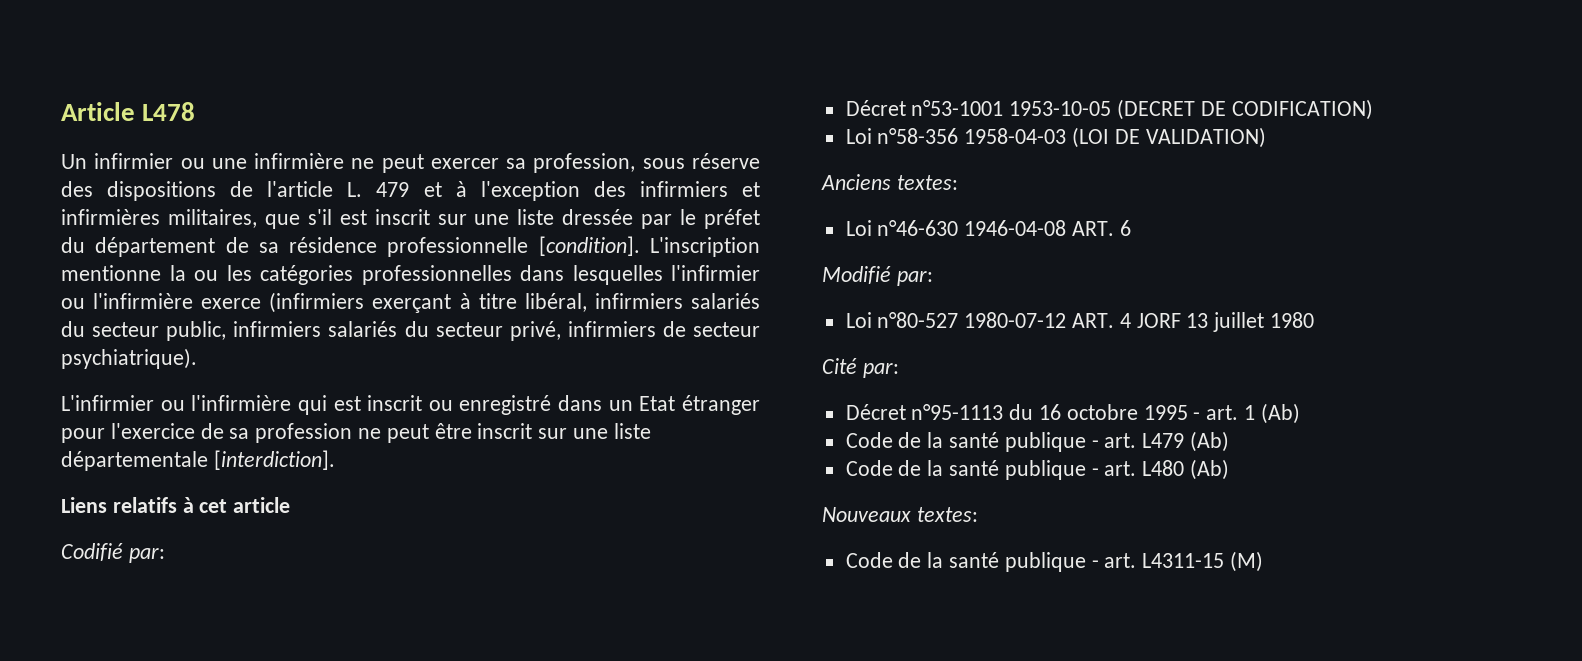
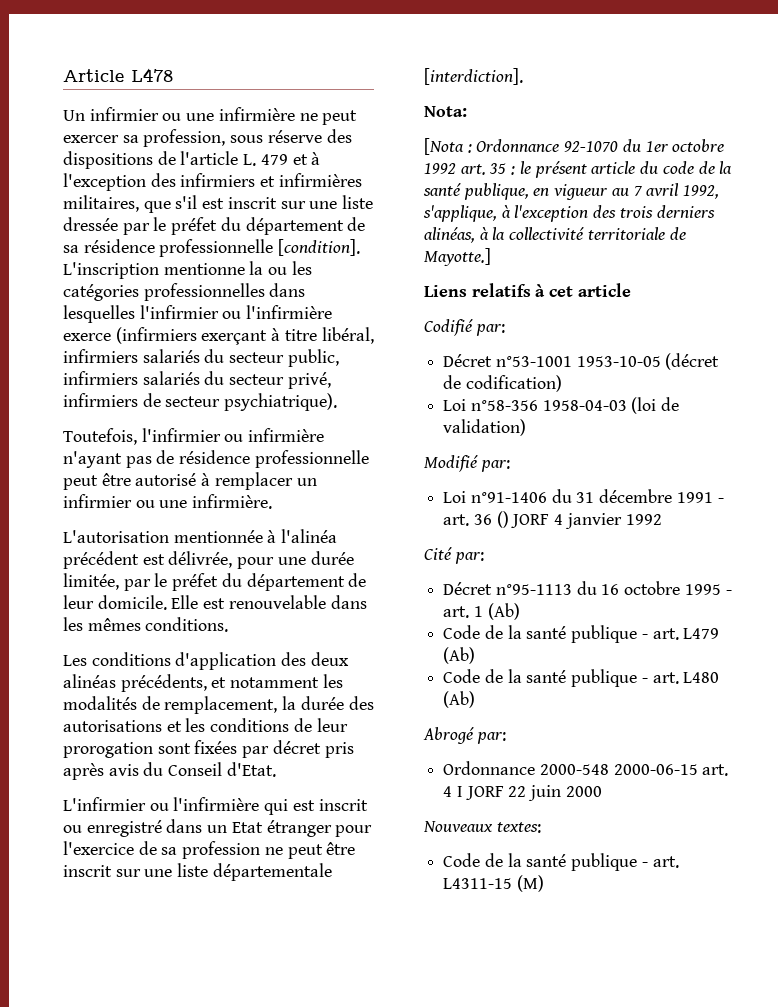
(197, 358) none -> [63,428,325,445] [63,450,369,468] [63,472,317,490] [63,494,273,509] [63,529,338,543] [63,551,354,569] [63,573,367,591] [63,595,367,610] [63,617,229,632] [63,652,349,670] [63,674,343,692] [63,696,374,714] [63,718,348,732] [63,740,354,758] [63,762,276,780] // Toutefois, l'infirmier ou infirmière n'ayant pas de résidence professionnelle peut être autorisé à remplacer un infirmier ou une infirmière. // L'autorisation mentionnée à l'alinéa précédent est délivrée, pour une durée limitée, par le préfet du département de leur domicile. Elle est renouvelable dans les mêmes conditions. // Les conditions d'application des deux alinéas précédents, et notamment les modalités de remplacement, la durée des autorisations et les conditions de leur prorogation sont fixées par décret pris après avis du Conseil d'Etat.
(335, 460) none -> [424,106,467,117] [424,138,725,155] [424,161,733,178] [423,183,720,200] [423,205,715,222] [424,227,686,243] [424,248,491,266] // Nota: // [Nota : Ordonnance 92-1070 du 1er octobre 1992 art. 35 : le présent article du code de la santé publique, en vigueur au 7 avril 1992, s'applique, à l'exception des trois derniers alinéas, à la collectivité territoriale de Mayotte.]
[1117,99,1373,120] (DECRET DE CODIFICATION) -> [665,353,720,370] [443,375,562,392] (décret de codification)
[1072,127,1266,148] [821,174,958,190] [845,220,1131,236] [822,266,933,286] [845,312,1315,332] (LOI DE VALIDATION) // Anciens textes: // Loi n°46-630 1946-04-08 ART. 6 // Modifié par: // Loi n°80-527 1980-07-12 ART. 4 JORF 13 juillet 1980 -> [631,397,680,414] [443,419,527,436] [424,455,510,472] [443,489,724,503] [443,511,662,529] (loi de validation) // Modifié par: // Loi n°91-1406 du 31 décembre 1991 - art. 36 () JORF 4 janvier 1992
(1230, 469) none -> [423,727,506,744] [443,761,729,776] [443,785,602,801] // Abrogé par: // Ordonnance 2000-548 2000-06-15 art. 4 I JORF 22 juin 2000

